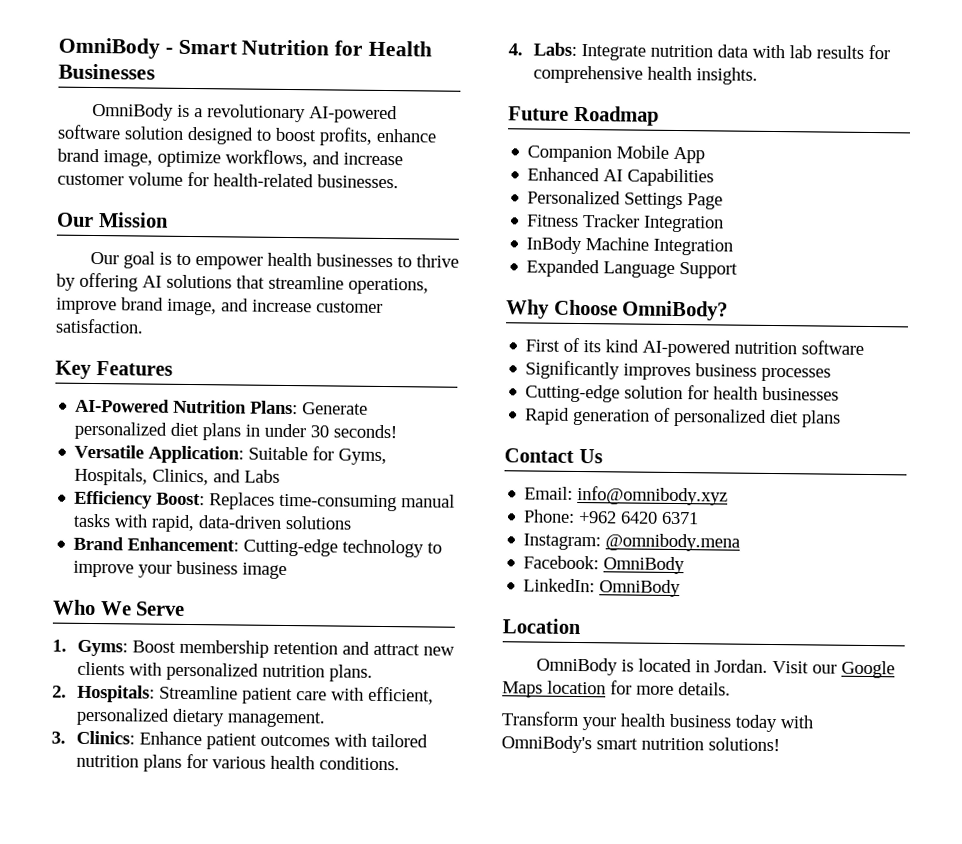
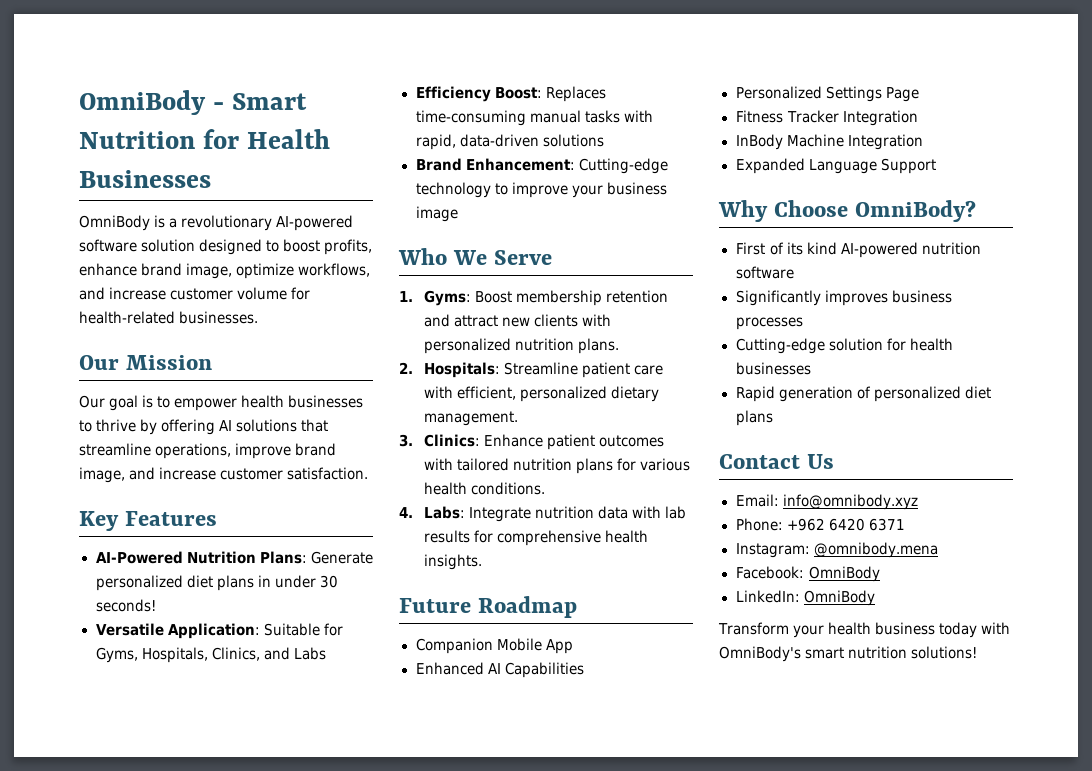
[502,618,581,635] [535,657,895,679] [502,680,731,698] // Location // OmniBody is located in Jordan. Visit our Google Maps location for more details. -> (875, 598) none

